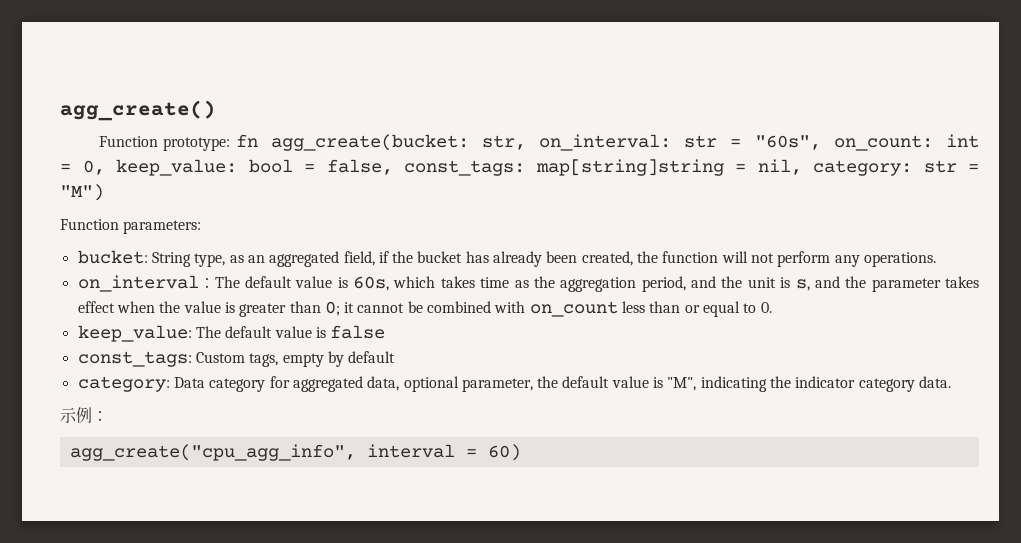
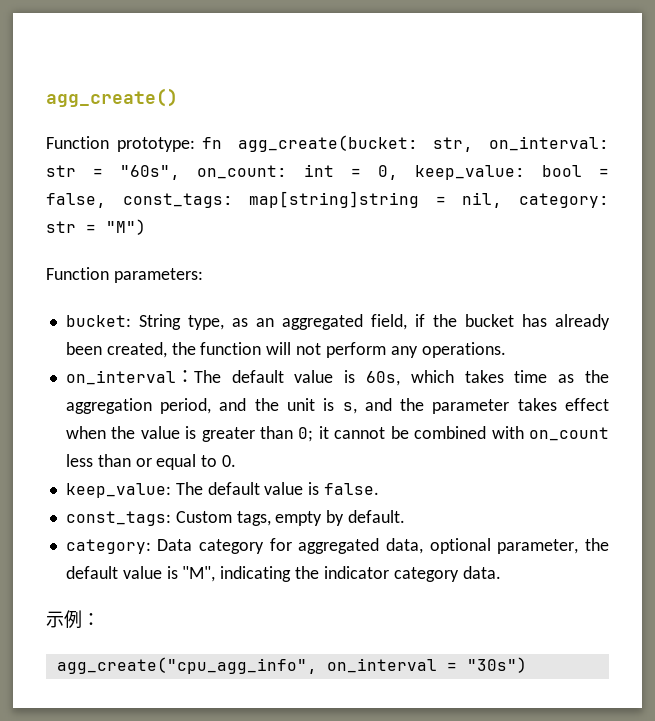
[330,325,386,339] false -> [324,483,380,495] false.
[348,351,396,363] default -> [348,510,406,523] default.
[366,444,521,461] interval = 60) -> [326,657,527,673] on_interval = "30s")

